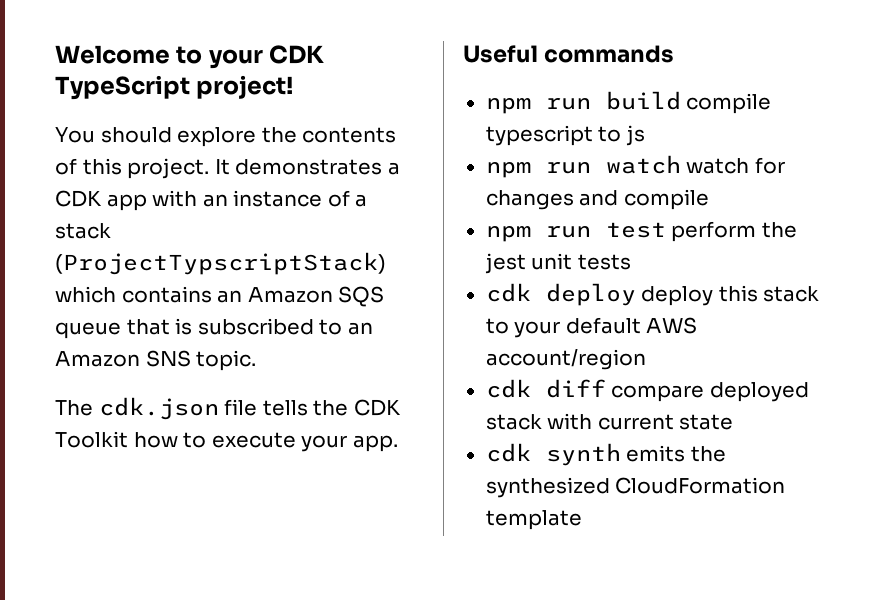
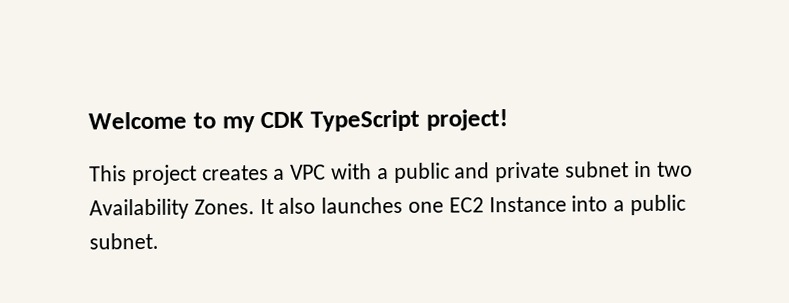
[208,49,263,69] your -> [221,116,255,133] my
[55,127,397,147] [55,158,400,179] [55,190,368,211] [55,223,111,239] [55,252,386,275] [55,286,385,307] [55,318,373,339] [55,350,257,371] [55,397,401,420] [55,431,398,452] [463,45,675,63] [485,91,772,114] [485,125,645,146] [485,155,785,178] [485,189,709,210] [485,221,797,242] [484,253,631,274] [485,283,820,306] [485,317,698,338] [485,349,646,370] [485,379,809,402] [485,413,734,430] [485,443,726,466] [485,477,786,498] [485,510,582,530] You should explore the contents of this project. It demonstrates a CDK app with an instance of a stack (ProjectTypscriptStack) which contains an Amazon SQS queue that is subscribed to an Amazon SNS topic. // The cdk.json file tells the CDK Toolkit how to execute your app. // Useful commands // npm run build compile typescript to js // npm run watch watch for changes and compile // npm run test perform the jest unit tests // cdk deploy deploy this stack to your default AWS account/region // cdk diff compare deployed stack with current state // cdk synth emits the synthesized CloudFormation template -> [89,160,693,186] [89,194,687,220] [89,232,159,250] This project creates a VPC with a public and private subnet in two Availability Zones. It also launches one EC2 Instance into a public subnet.

